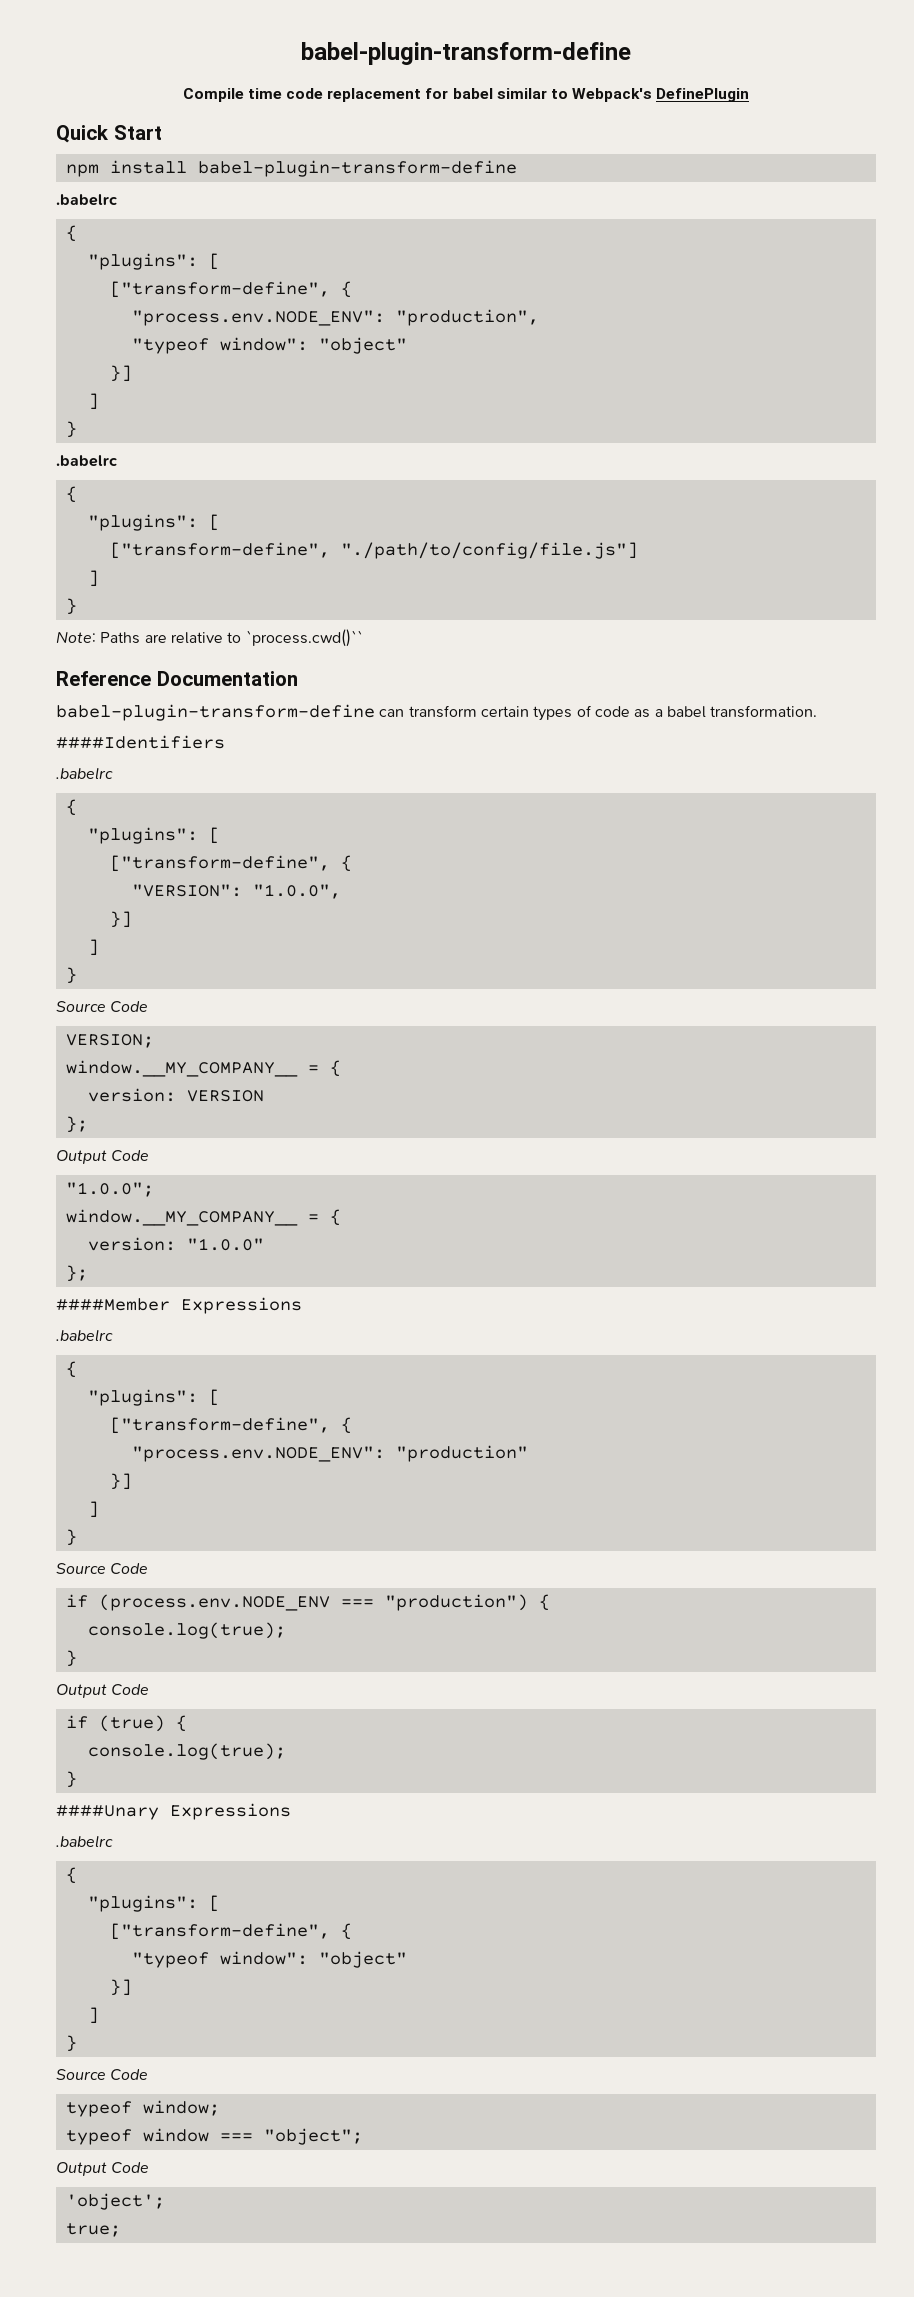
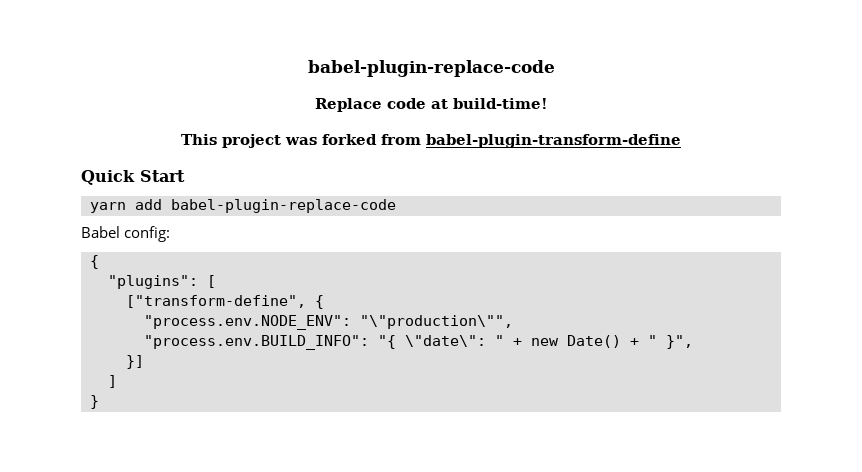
[301,42,631,65] [182,88,750,102] [56,125,162,143] [65,160,517,177] [56,194,118,206] [65,225,77,242] [87,253,220,270] [109,281,352,298] [131,309,539,326] [131,337,407,354] [109,365,132,382] [87,393,99,410] [65,421,77,438] [56,455,118,467] [65,486,77,503] [87,514,220,531] [109,542,638,559] [87,570,99,587] [65,598,77,615] [56,629,363,647] [56,671,298,686] [56,704,818,721] [56,735,225,749] [56,767,113,780] [65,799,77,816] [87,827,220,844] [109,855,352,872] [131,884,341,899] [109,911,132,928] [87,939,99,956] [65,967,77,984] [56,1001,149,1012] [65,1034,154,1048] [65,1060,341,1077] [87,1088,264,1102] [65,1116,88,1133] [56,1150,150,1164] [65,1182,154,1197] [65,1209,341,1226] [87,1237,264,1251] [65,1265,88,1282] [56,1297,302,1314] [56,1329,113,1342] [65,1361,77,1378] [87,1389,220,1406] [109,1417,352,1434] [131,1445,528,1462] [109,1473,132,1490] [87,1501,99,1518] [65,1529,77,1546] [56,1563,149,1574] [65,1594,550,1611] [87,1622,286,1639] [65,1650,77,1667] [56,1684,150,1698] [65,1715,187,1732] [87,1743,286,1760] [65,1771,77,1788] [56,1803,291,1820] [56,1835,113,1848] [65,1867,77,1884] [87,1895,220,1912] [109,1923,352,1940] [131,1951,407,1968] [109,1979,132,1996] [87,2007,99,2024] [65,2035,77,2052] [56,2069,149,2080] [65,2100,220,2117] [65,2128,363,2145] [56,2162,150,2176] [65,2193,165,2210] [65,2223,121,2237] babel-plugin-transform-define // Compile time code replacement for babel similar to Webpack's DefinePlugin // Quick Start // npm install babel-plugin-transform-define // .babelrc // { // "plugins": [ // ["transform-define", { // "process.env.NODE_ENV": "production", // "typeof window": "object" // }] // ] // } // .babelrc // { // "plugins": [ // ["transform-define", "./path/to/config/file.js"] // ] // } // Note: Paths are relative to `process.cwd()`` // Reference Documentation // babel-plugin-transform-define can transform certain types of code as a babel transformation. // ####Identifiers // .babelrc // { // "plugins": [ // ["transform-define", { // "VERSION": "1.0.0", // }] // ] // } // Source Code // VERSION; // window.__MY_COMPANY__ = { // version: VERSION // }; // Output Code // "1.0.0"; // window.__MY_COMPANY__ = { // version: "1.0.0" // }; // ####Member Expressions // .babelrc // { // "plugins": [ // ["transform-define", { // "process.env.NODE_ENV": "production" // }] // ] // } // Source Code // if (process.env.NODE_ENV === "production") { // console.log(true); // } // Output Code // if (true) { // console.log(true); // } // ####Unary Expressions // .babelrc // { // "plugins": [ // ["transform-define", { // "typeof window": "object" // }] // ] // } // Source Code // typeof window; // typeof window === "object"; // Output Code // 'object'; // true; -> [307,60,555,77] [314,98,548,112] [181,134,681,148] [81,170,185,185] [90,199,396,213] [81,226,171,242] [90,255,99,269] [108,275,216,289] [126,295,324,309] [144,315,513,330] [144,335,693,350] [126,355,144,369] [108,375,117,388] [90,395,99,409] babel-plugin-replace-code // Replace code at build-time! // This project was forked from babel-plugin-transform-define // Quick Start // yarn add babel-plugin-replace-code // Babel config: // { // "plugins": [ // ["transform-define", { // "process.env.NODE_ENV": "\"production\"", // "process.env.BUILD_INFO": "{ \"date\": " + new Date() + " }", // }] // ] // }

